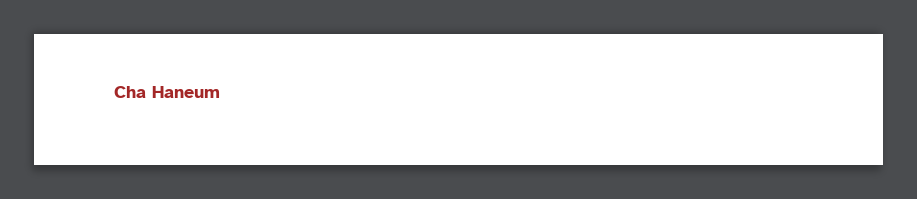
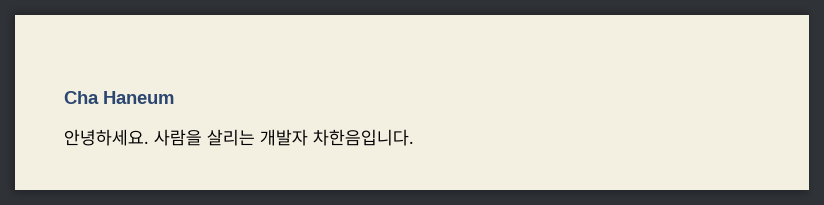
(220, 92) none -> [64,129,414,146] // 안녕하세요. 사람을 살리는 개발자 차한음입니다.

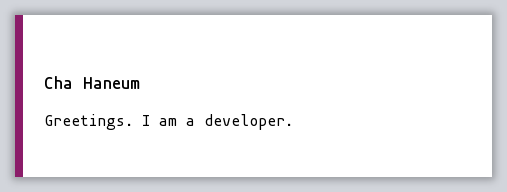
[64,129,414,146] 안녕하세요. 사람을 살리는 개발자 차한음입니다. -> [44,114,293,130] Greetings. I am a developer.

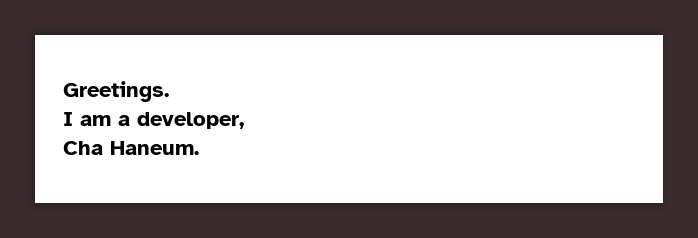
[44,76,140,89] [44,114,293,130] Cha Haneum // Greetings. I am a developer. -> [63,81,169,102] [63,112,244,129] [63,141,199,155] Greetings. // I am a developer, // Cha Haneum.

